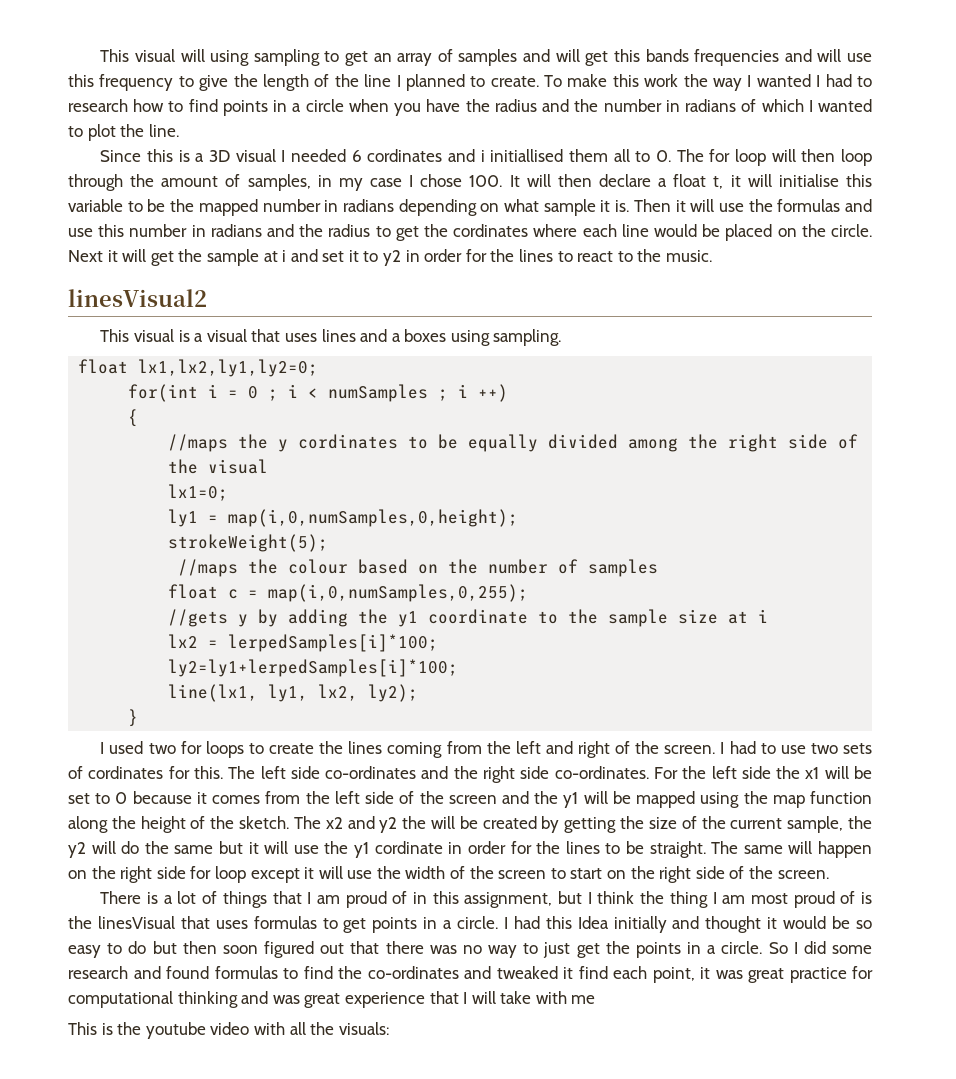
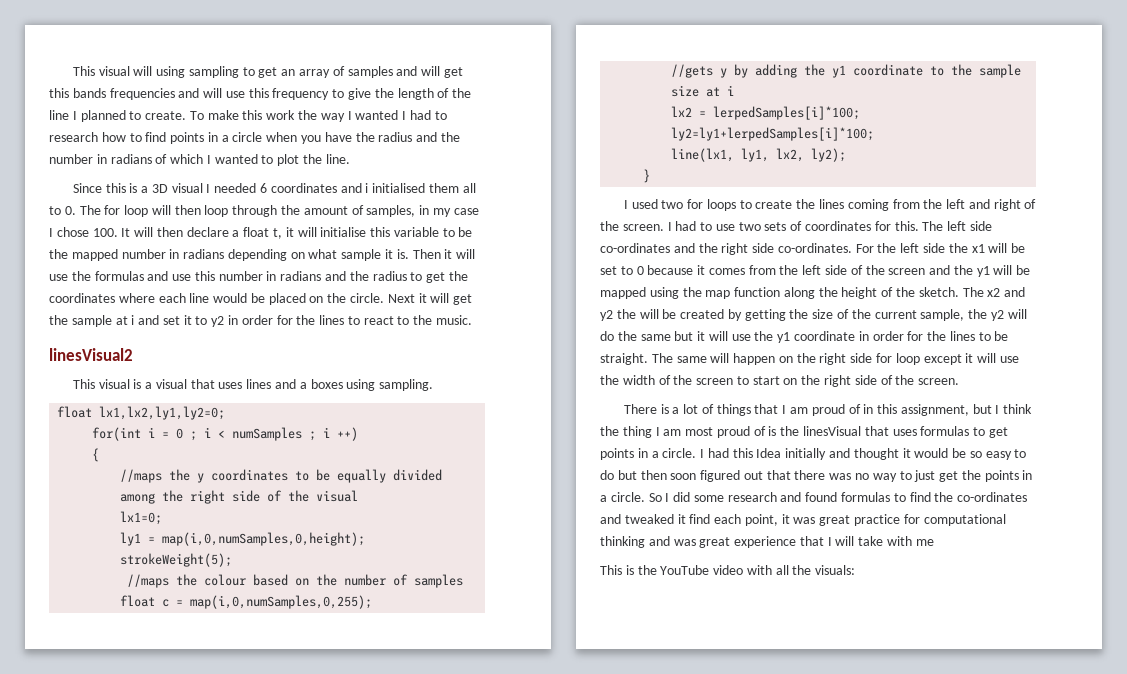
[367,149,443,162] cordinates -> [270,183,337,193] coordinates
[490,149,564,162] initiallised -> [372,183,426,193] initialised
[453,224,529,237] cordinates -> [49,293,115,303] coordinates
[298,434,399,449] cordinates -> [211,469,289,481] coordinates
[88,766,164,779] cordinates -> [805,221,872,231] coordinates
[374,841,443,854] cordinate -> [794,331,856,341] coordinate
[145,1022,206,1039] youtube -> [660,565,710,575] YouTube

